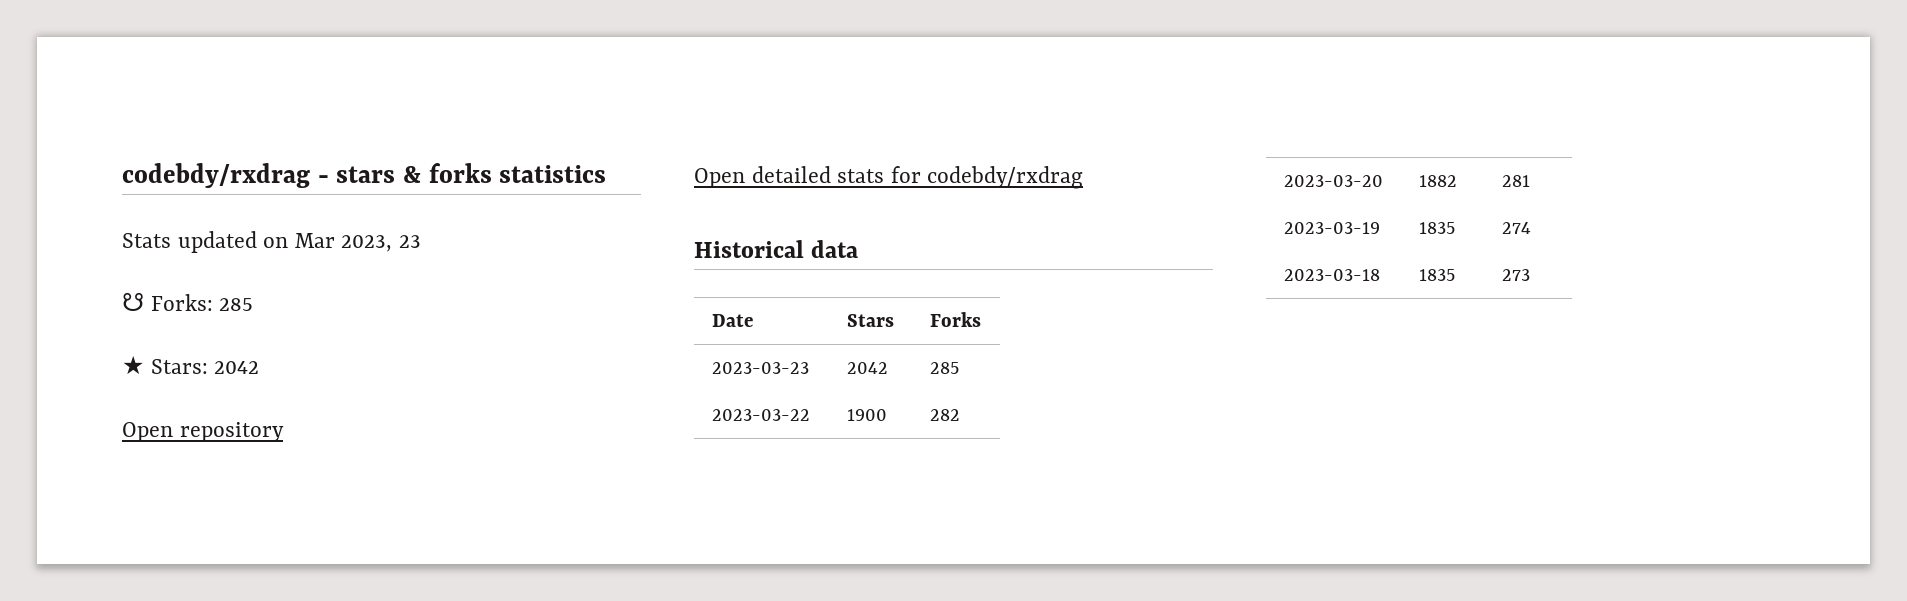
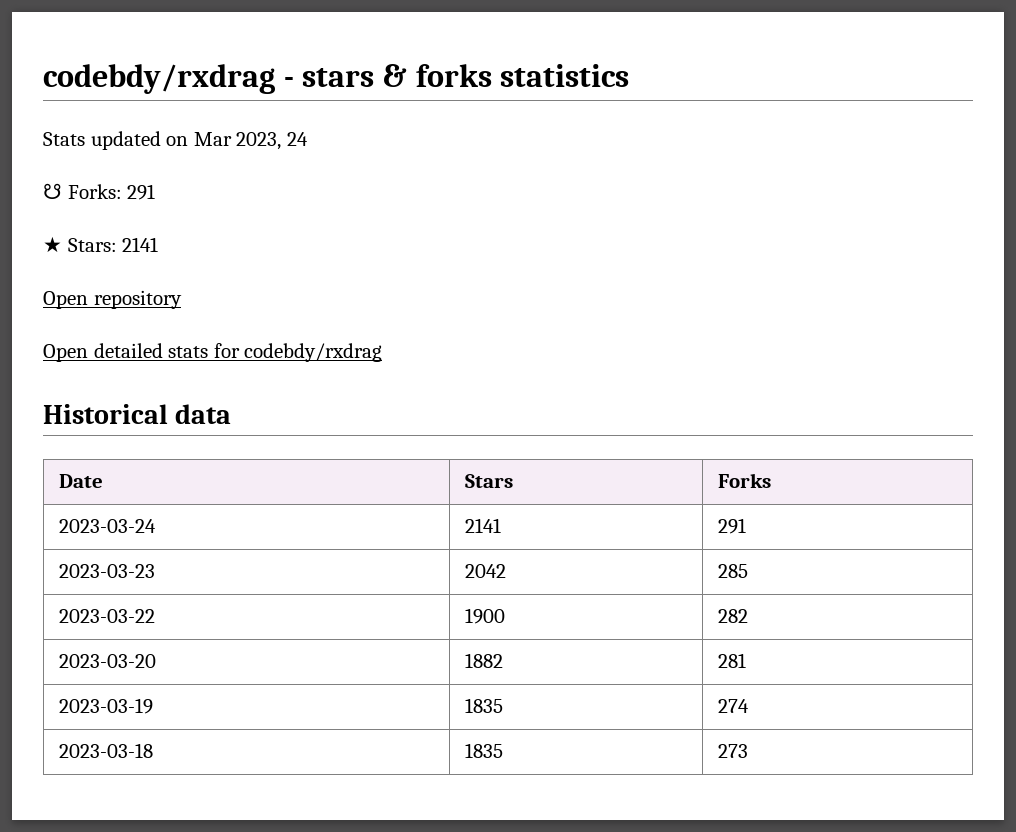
[399,235,422,248] 23 -> [286,132,308,146] 24
[219,298,254,311] 285 -> [127,184,156,200] 291
[214,361,260,374] 2042 -> [122,237,159,252] 2141
(981, 319) none -> [59,519,157,533] [465,518,502,533] [718,518,747,534] // 2023-03-24 | 2141 | 291

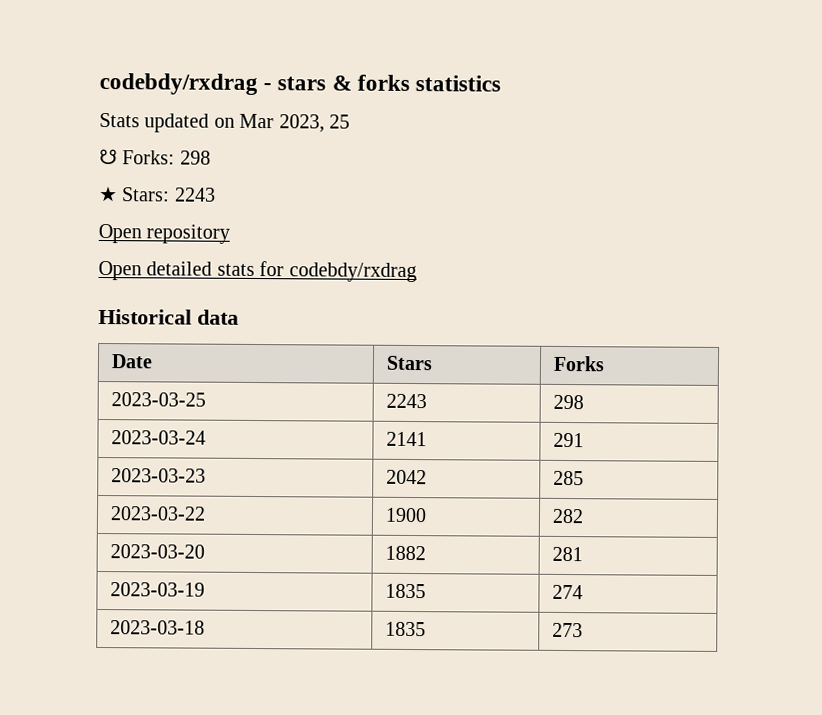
[286,132,308,146] 24 -> [329,114,350,129] 25
[127,184,156,200] 291 -> [179,150,211,165] 298
[122,237,159,252] 2141 -> [174,187,216,202] 2243
(772, 480) none -> [111,392,207,407] [386,393,428,409] [553,394,585,410] // 2023-03-25 | 2243 | 298

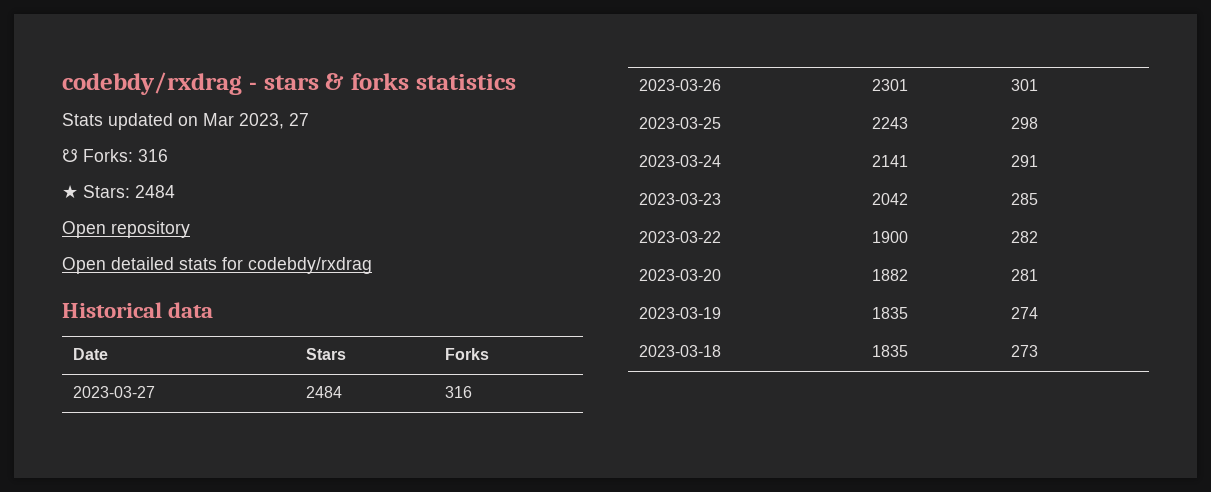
[329,114,350,129] 25 -> [289,113,309,126] 27
[179,150,211,165] 298 -> [138,149,168,162] 316
[174,187,216,202] 2243 -> [135,185,175,198] 2484
(606, 363) none -> [72,386,155,398] [305,386,342,398] [444,386,472,398] [638,79,721,91] [871,79,908,91] [1010,79,1038,91] // 2023-03-27 | 2484 | 316 // 2023-03-26 | 2301 | 301

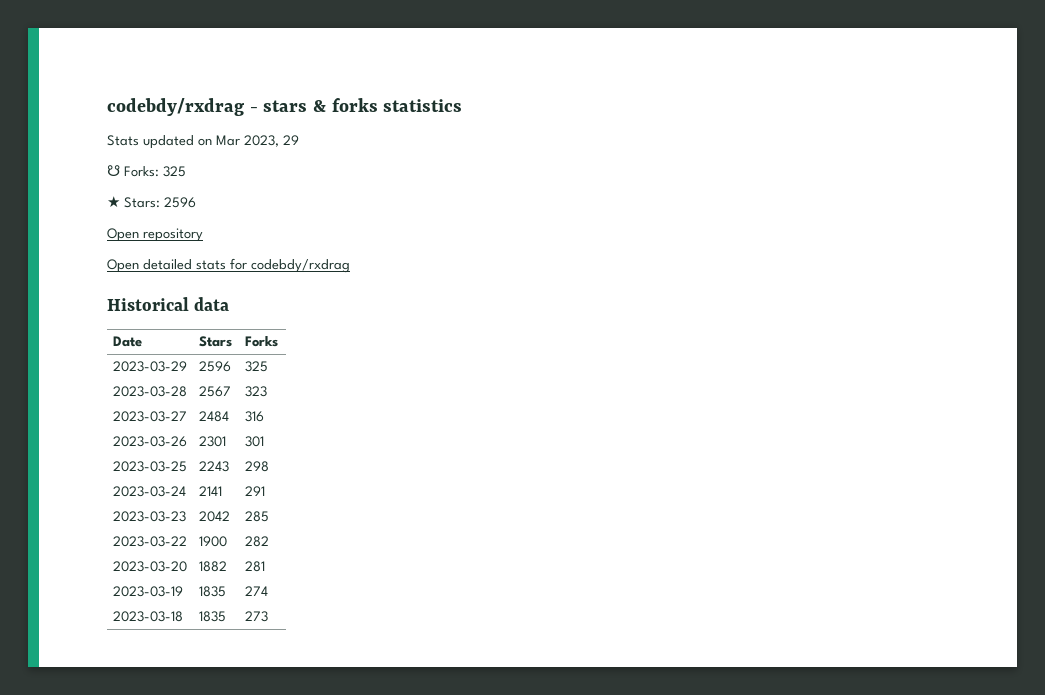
[289,113,309,126] 27 -> [283,135,299,145] 29
[138,149,168,162] 316 -> [163,166,186,177] 325
[135,185,175,198] 2484 -> [164,197,196,208] 2596
(489, 354) none -> [112,361,187,372] [198,361,231,372] [244,361,268,372] [112,386,187,397] [198,386,231,397] [244,386,267,397] // 2023-03-29 | 2596 | 325 // 2023-03-28 | 2567 | 323

